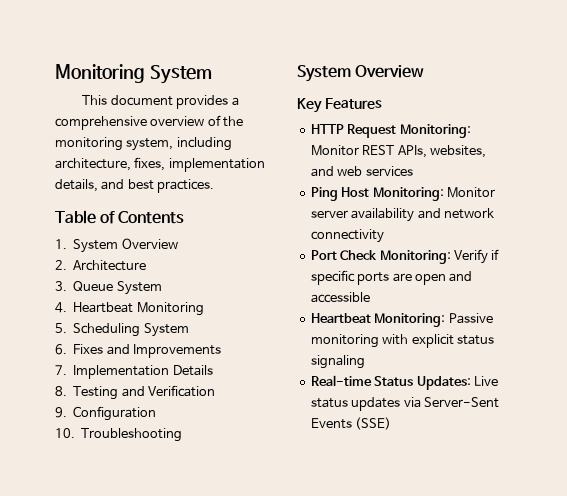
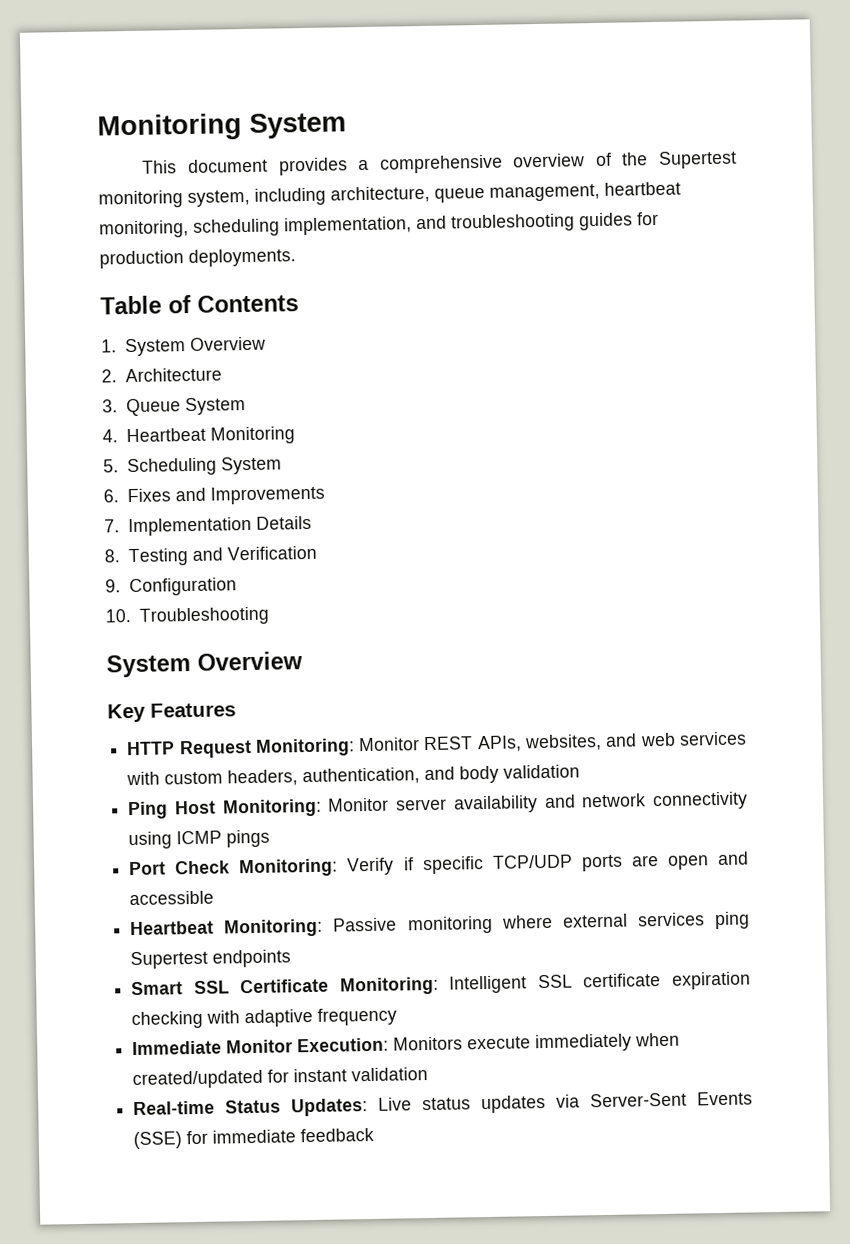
(244, 121) none -> [658,150,737,169] Supertest
[134,157,265,172] [55,179,215,193] fixes, implementation details, and best practices. -> [434,181,681,203] [99,211,659,239] [99,248,296,269] queue management, heartbeat monitoring, scheduling implementation, and troubleshooting guides for production deployments.
(413, 171) none -> [126,764,581,787] with custom headers, authentication, and body validation
(384, 236) none -> [128,829,271,850] using ICMP pings
(355, 277) none -> [492,854,573,869] TCP/UDP
[382,334,494,348] [310,355,365,369] with explicit status signaling -> [501,911,750,930] [130,949,292,970] [131,971,751,996] [131,1007,398,1030] [132,1032,681,1056] [132,1067,429,1090] where external services ping Supertest endpoints // Smart SSL Certificate Monitoring: Intelligent SSL certificate expiration checking with adaptive frequency // Immediate Monitor Execution: Monitors execute immediately when created/updated for instant validation
(392, 423) none -> [186,1127,375,1145] for immediate feedback

